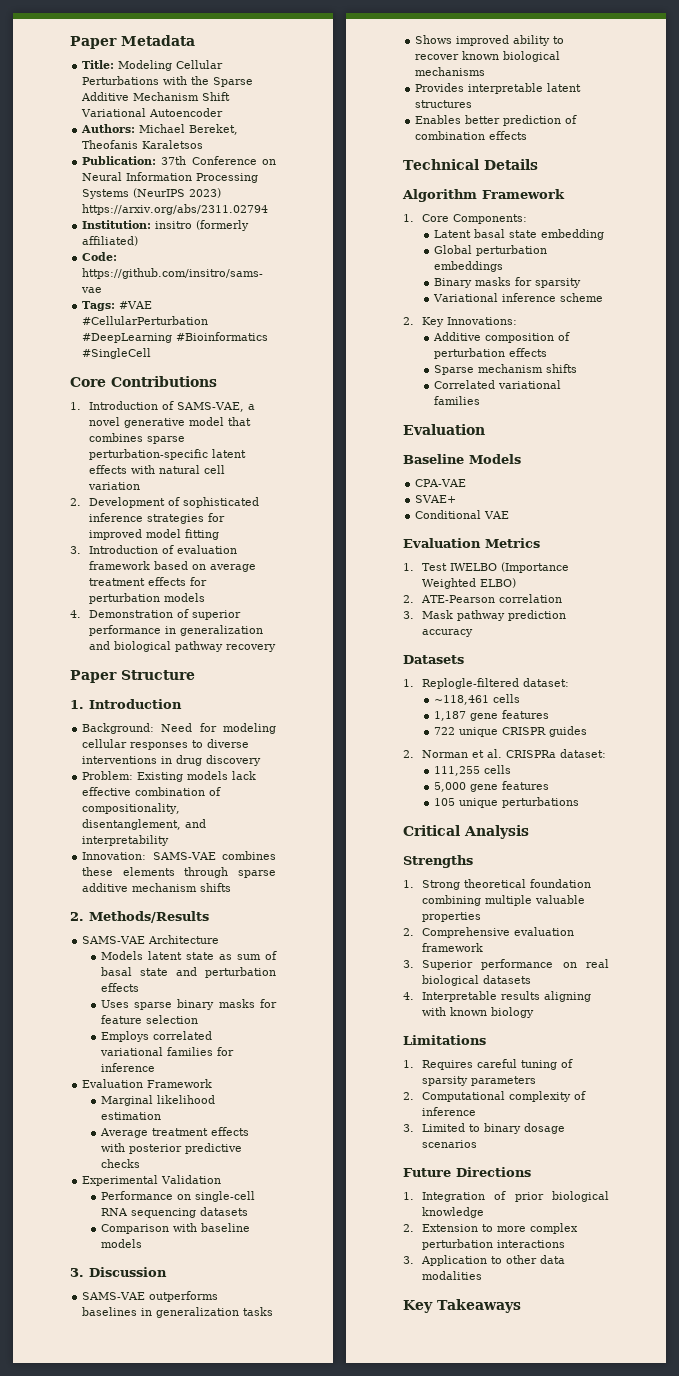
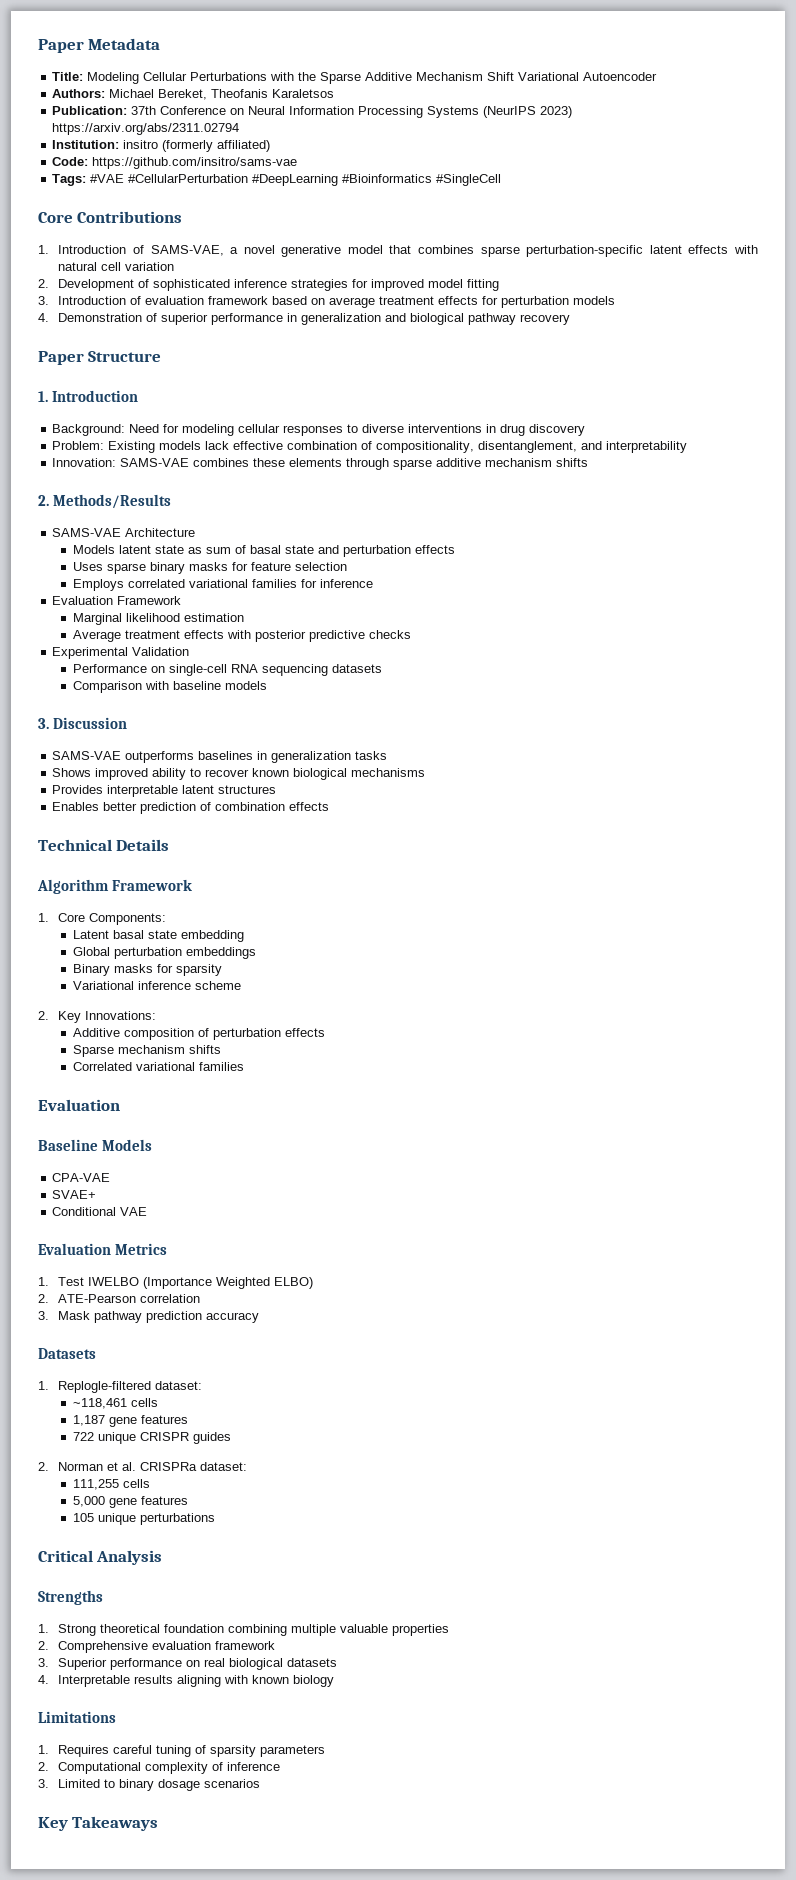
[403,1167,531,1177] [403,1191,609,1202] [421,1207,484,1218] [403,1223,578,1234] [421,1239,565,1250] [403,1255,565,1266] [421,1271,482,1280] // Future Directions // 1. Integration of prior biological knowledge // 2. Extension to more complex perturbation interactions // 3. Application to other data modalities -> (261, 1783) none

